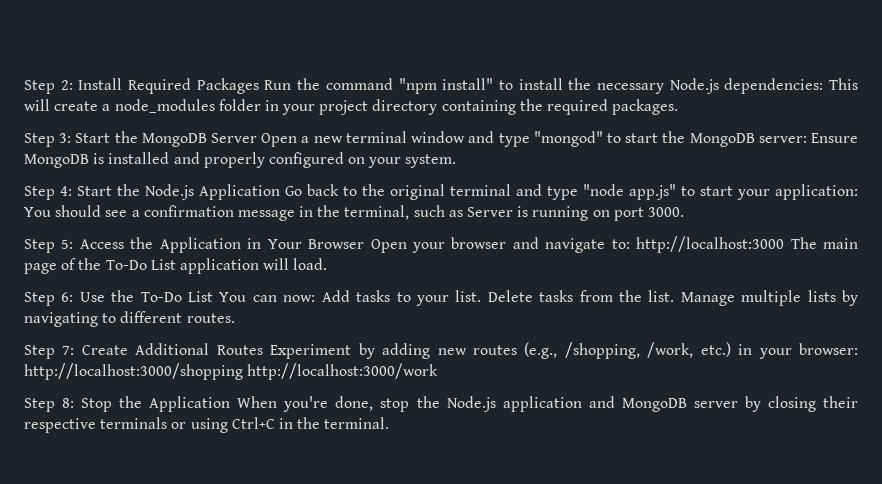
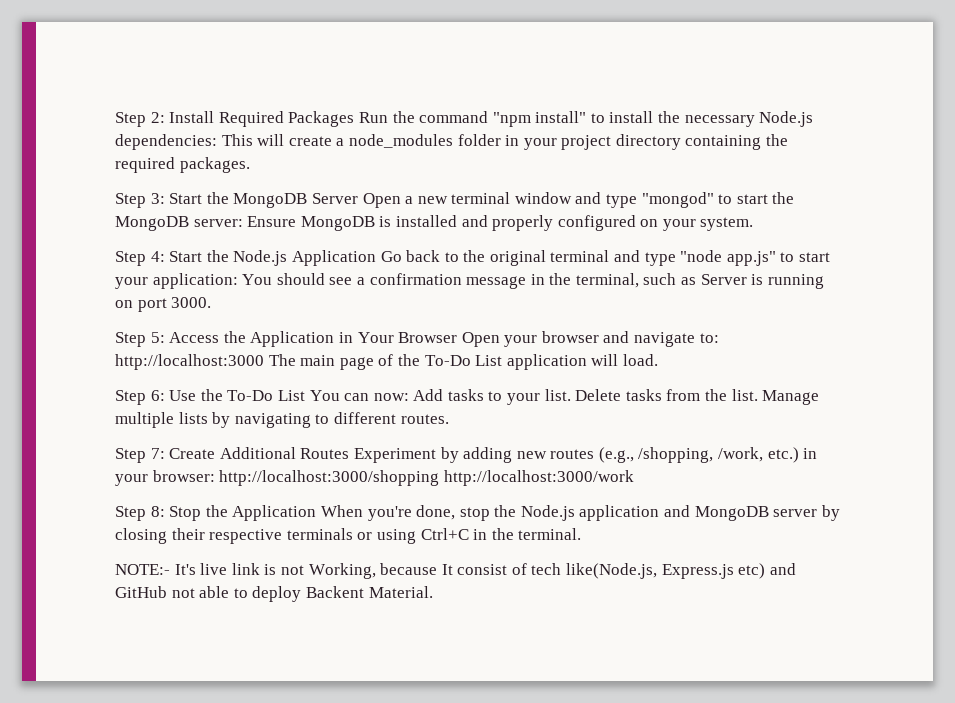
(390, 423) none -> [115,563,796,579] [115,586,433,602] // NOTE:- It's live link is not Working, because It consist of tech like(Node.js, Express.js etc) and GitHub not able to deploy Backent Material.

